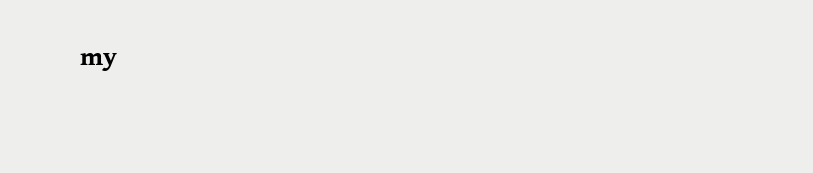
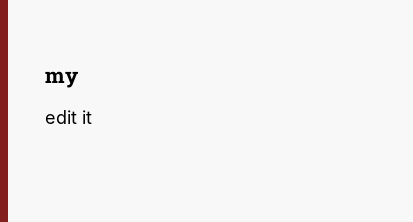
(117, 62) none -> [45,110,92,124] // edit it

